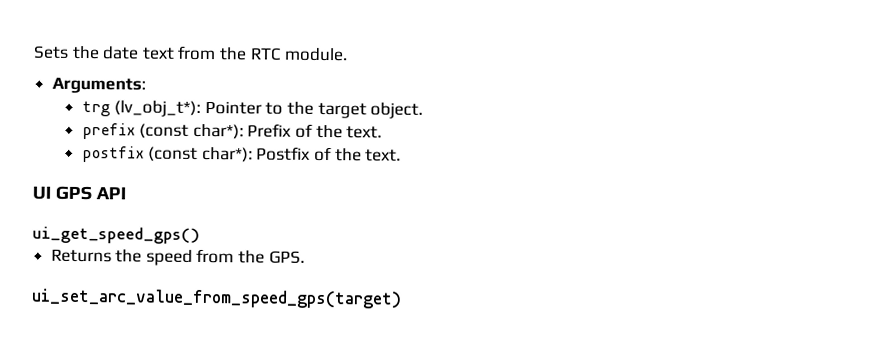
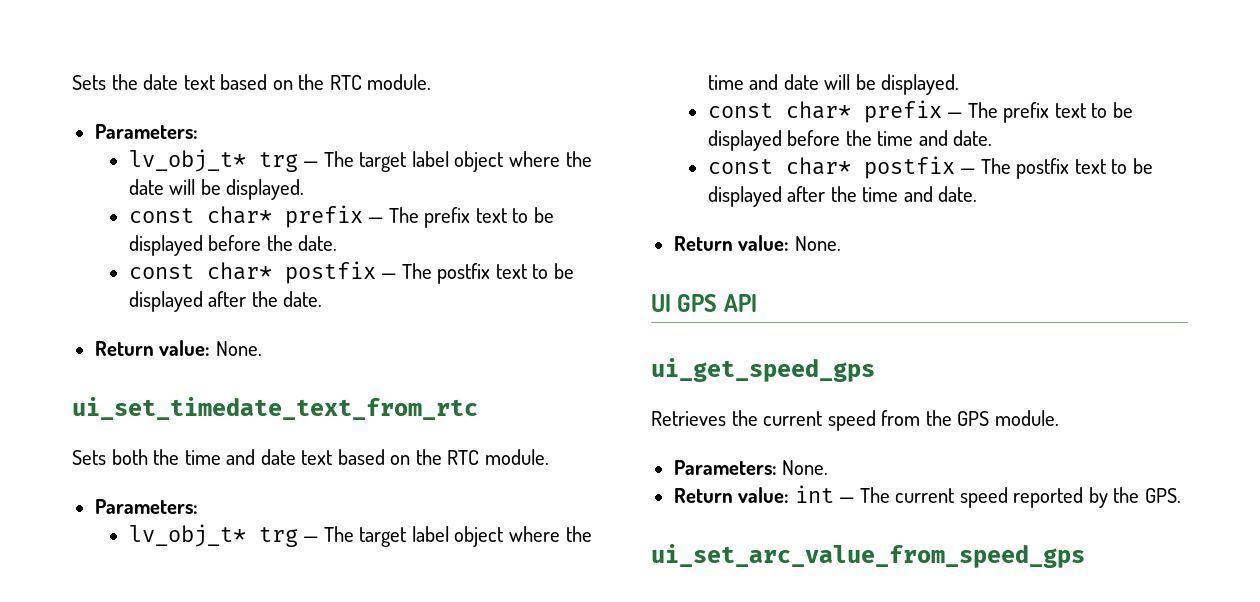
[177,45,349,62] [51,76,146,94] [81,100,424,119] [81,122,383,140] [81,145,402,163] [32,185,126,201] [32,226,200,244] [50,248,235,266] from the RTC module. // Arguments: // trg (lv_obj_t*): Pointer to the target object. // prefix (const char*): Prefix of the text. // postfix (const char*): Postfix of the text. // UI GPS API // ui_get_speed_gps() // Returns the speed from -> [220,74,432,90] [94,124,198,139] [128,149,592,172] [128,179,305,200] [128,205,554,228] [128,235,338,256] [128,261,574,284] [128,291,323,312] [94,340,262,356] [72,397,478,420] [72,449,549,465] [94,499,198,514] [128,524,592,547] [707,74,960,95] [707,100,1133,123] [707,130,993,151] [707,156,1153,179] [707,186,978,207] [673,235,841,251] [651,294,757,312] [651,358,875,382] [651,410,1059,431] [673,460,829,475] [673,485,1108,508] based on the RTC module. // Parameters: // lv_obj_t* trg — The target label object where the date will be displayed. // const char* prefix — The prefix text to be displayed before the date. // const char* postfix — The postfix text to be displayed after the date. // Return value: None. // ui_set_timedate_text_from_rtc // Sets both the time and date text based on the RTC module. // Parameters: // lv_obj_t* trg — The target label object where the time and date will be displayed. // const char* prefix — The prefix text to be displayed before the time and date. // const char* postfix — The postfix text to be displayed after the time and date. // Return value: None. // UI GPS API // ui_get_speed_gps // Retrieves the current speed from the GPS module. // Parameters: None. // Return value: int — The current speed reported by
[31,288,402,309] ui_set_arc_value_from_speed_gps(target) -> [651,544,1085,568] ui_set_arc_value_from_speed_gps

